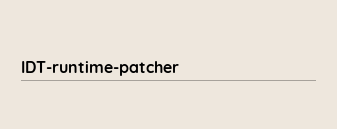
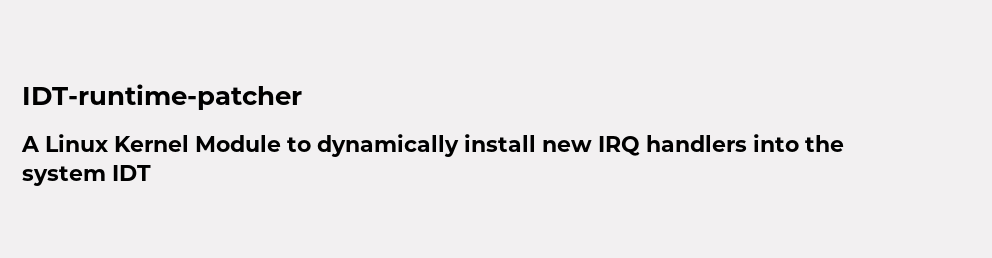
(179, 68) none -> [21,134,844,157] [22,165,151,186] // A Linux Kernel Module to dynamically install new IRQ handlers into the system IDT

